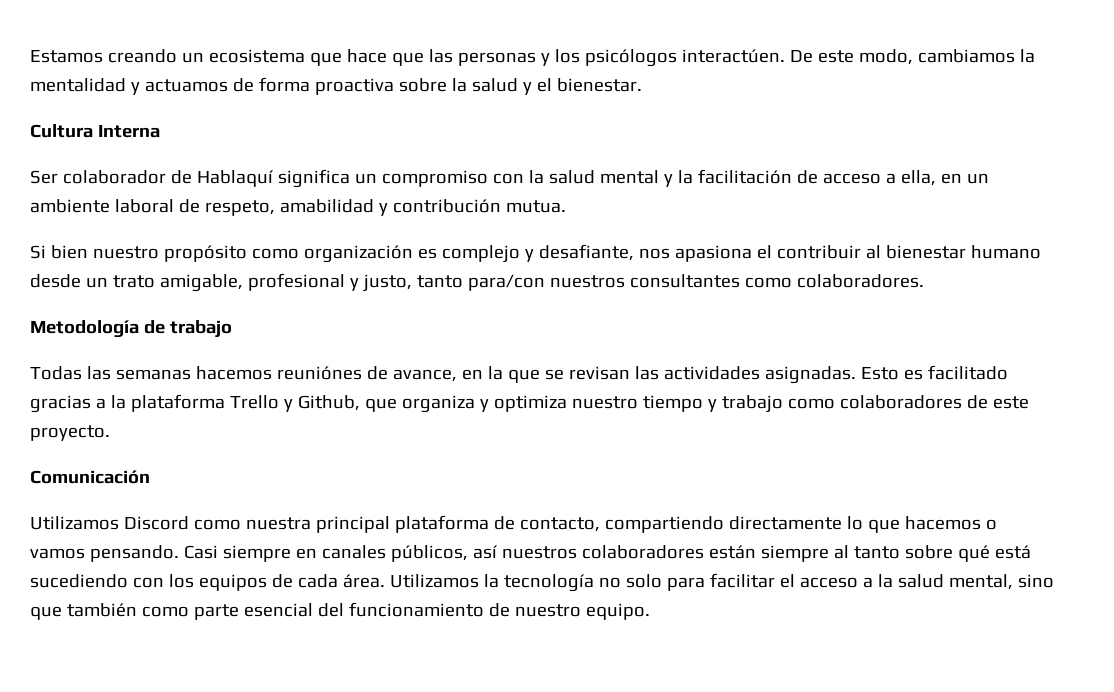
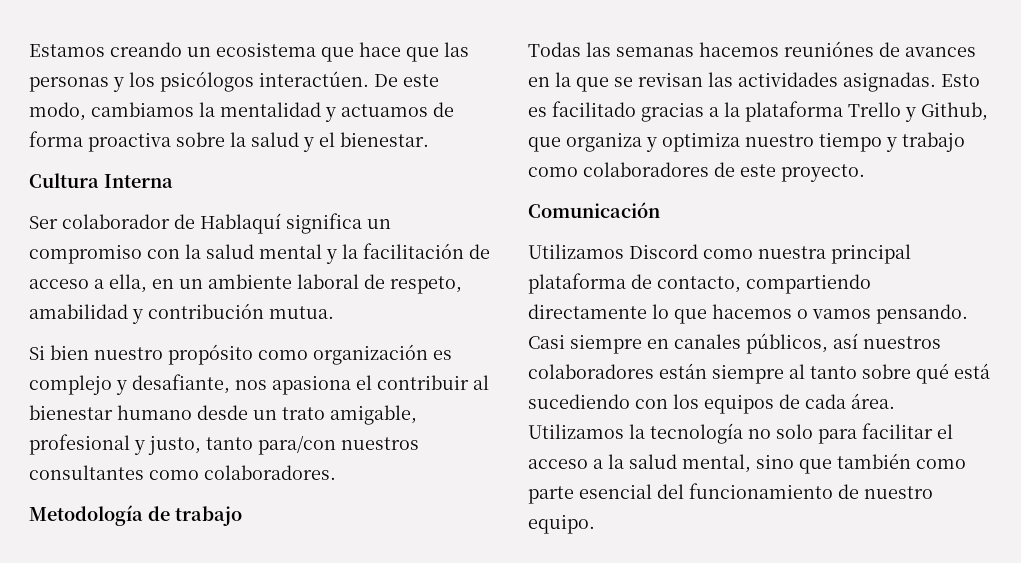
[392,369,457,382] avance, -> [905,47,976,57] avances

